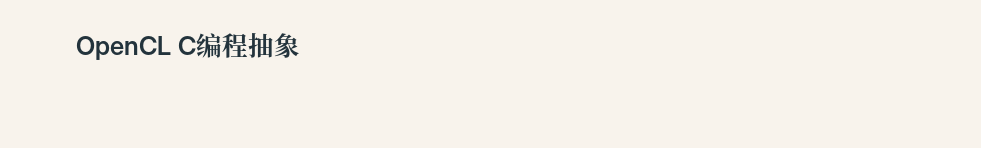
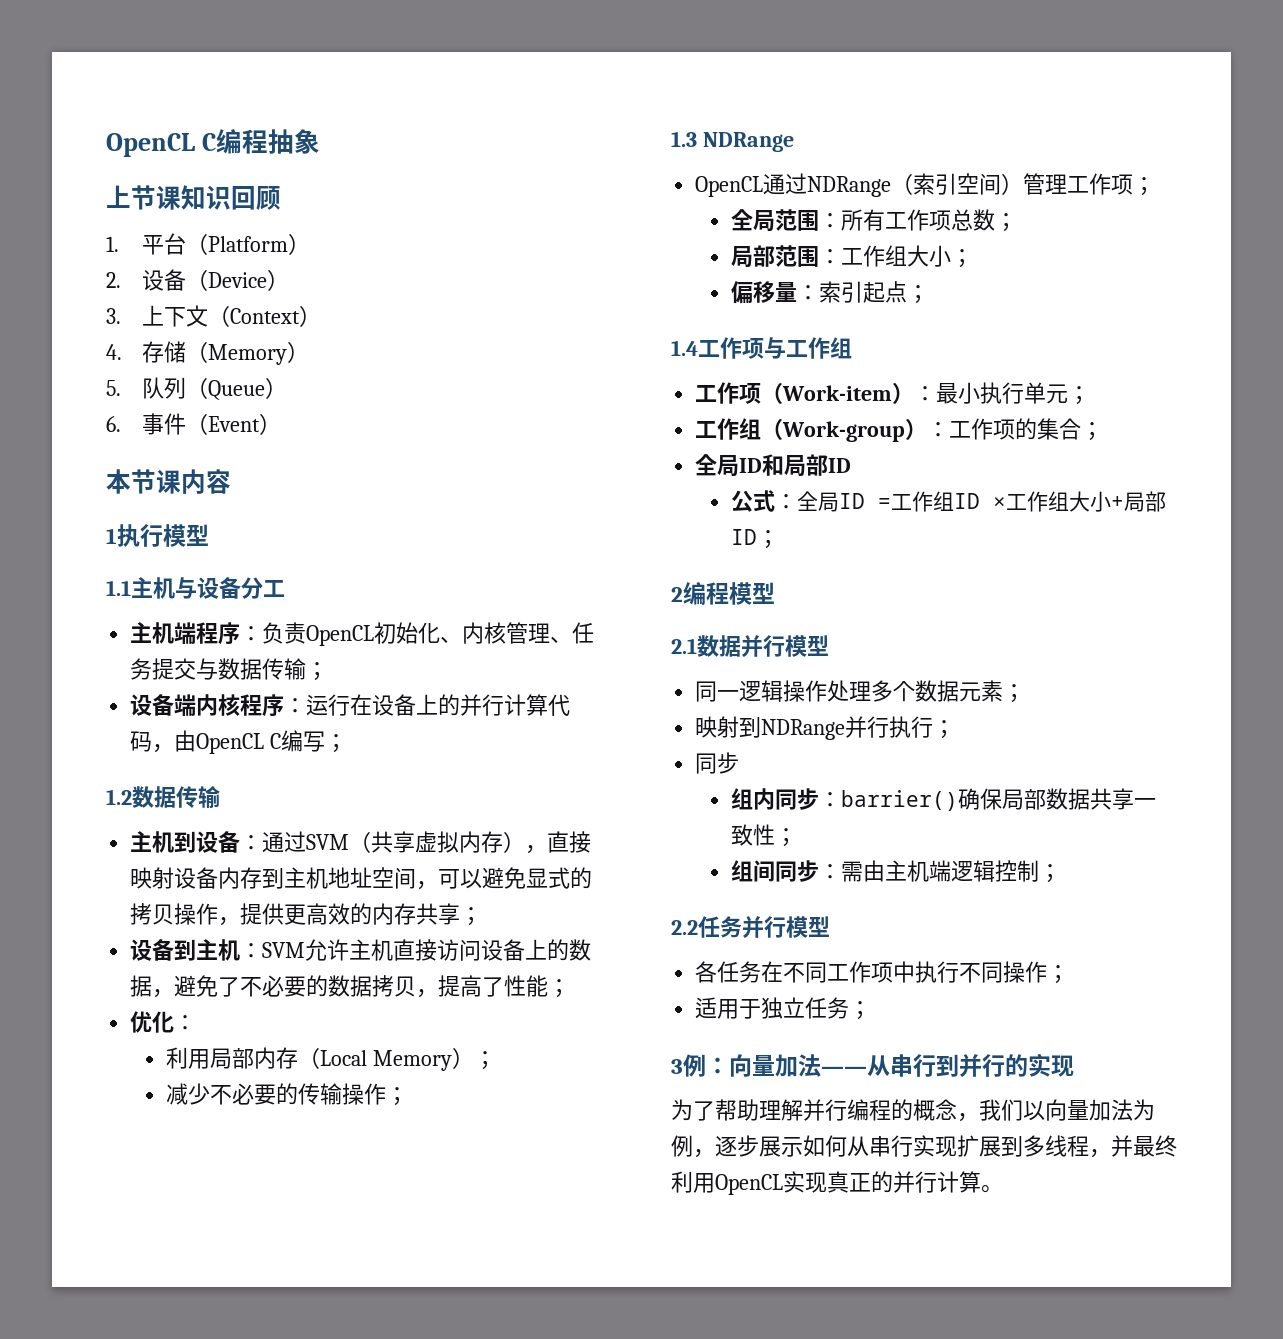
(300, 45) none -> [106,185,281,210] [106,233,310,255] [106,269,289,291] [106,305,321,327] [106,341,309,365] [106,377,287,400] [106,413,281,435] [106,469,231,494] [106,524,209,547] [106,577,285,599] [130,622,595,646] [130,658,329,681] [130,694,571,717] [130,730,348,754] [106,786,220,808] [130,831,592,854] [130,867,593,890] [130,903,483,926] [130,939,592,961] [130,975,571,998] [130,1011,197,1033] [166,1047,496,1071] [166,1083,409,1106] [671,131,794,152] [695,173,1156,197] [731,209,1018,232] [731,245,974,268] [731,281,930,304] [671,337,852,359] [695,382,1091,405] [695,418,1104,442] [695,454,852,477] [731,490,1167,512] [731,529,780,549] [671,582,775,605] [671,635,829,658] [695,680,1026,703] [695,716,956,740] [695,752,740,774] [731,788,1157,811] [731,824,798,847] [731,860,1062,883] [671,916,830,939] [695,961,1070,984] [695,997,872,1020] [671,1053,1074,1078] [671,1099,1155,1122] [671,1135,1177,1158] [671,1171,1003,1195] // 上节课知识回顾 // 1.平台（Platform） // 2.设备（Device） // 3.上下文（Context） // 4.存储（Memory） // 5.队列（Queue） // 6.事件（Event） // 本节课内容 // 1执行模型 // 1.1主机与设备分工 // 主机端程序：负责OpenCL初始化、内核管理、任务提交与数据传输； // 设备端内核程序：运行在设备上的并行计算代码，由OpenCL C编写； // 1.2数据传输 // 主机到设备：通过SVM（共享虚拟内存），直接映射设备内存到主机地址空间，可以避免显式的拷贝操作，提供更高效的内存共享； // 设备到主机：SVM允许主机直接访问设备上的数据，避免了不必要的数据拷贝，提高了性能； // 优化： // 利用局部内存（Local Memory）； // 减少不必要的传输操作； // 1.3 NDRange // OpenCL通过NDRange（索引空间）管理工作项； // 全局范围：所有工作项总数； // 局部范围：工作组大小； // 偏移量：索引起点； // 1.4工作项与工作组 // 工作项（Work-item）：最小执行单元； // 工作组（Work-group）：工作项的集合； // 全局ID和局部ID // 公式：全局ID =工作组ID ×工作组大小+局部ID； // 2编程模型 // 2.1数据并行模型 // 同一逻辑操作处理多个数据元素； // 映射到NDRange并行执行； // 同步 // 组内同步：barrier()确保局部数据共享一致性； // 组间同步：需由主机端逻辑控制； // 2.2任务并行模型 // 各任务在不同工作项中执行不同操作； // 适用于独立任务； // 3例：向量加法——从串行到并行的实现 // 为了帮助理解并行编程的概念，我们以向量加法为例，逐步展示如何从串行实现扩展到多线程，并最终利用OpenCL实现真正的并行计算。

